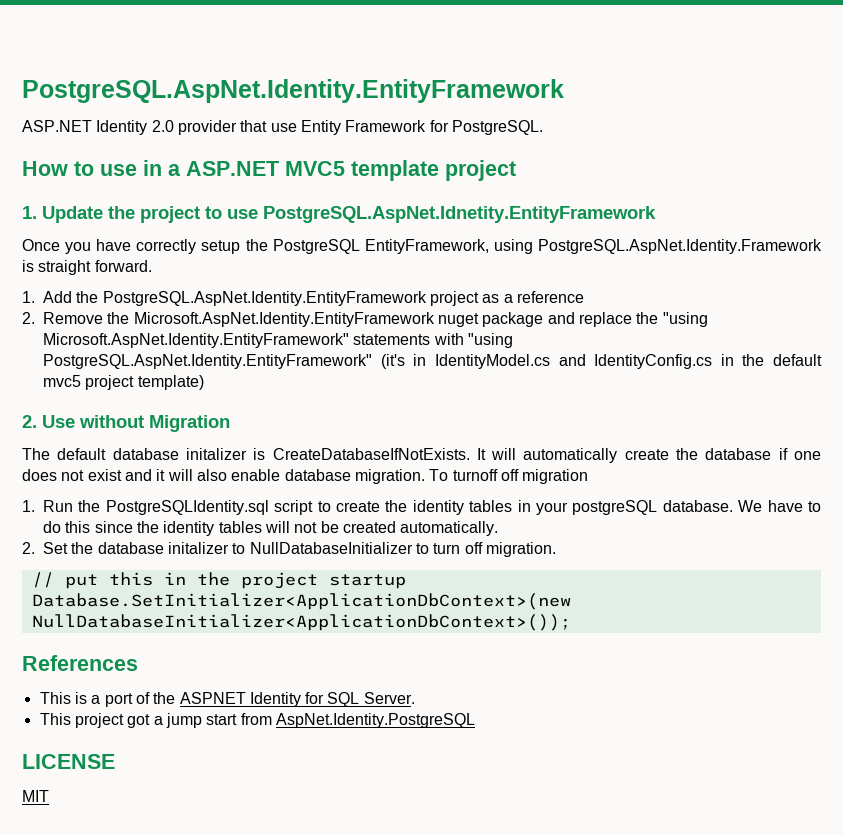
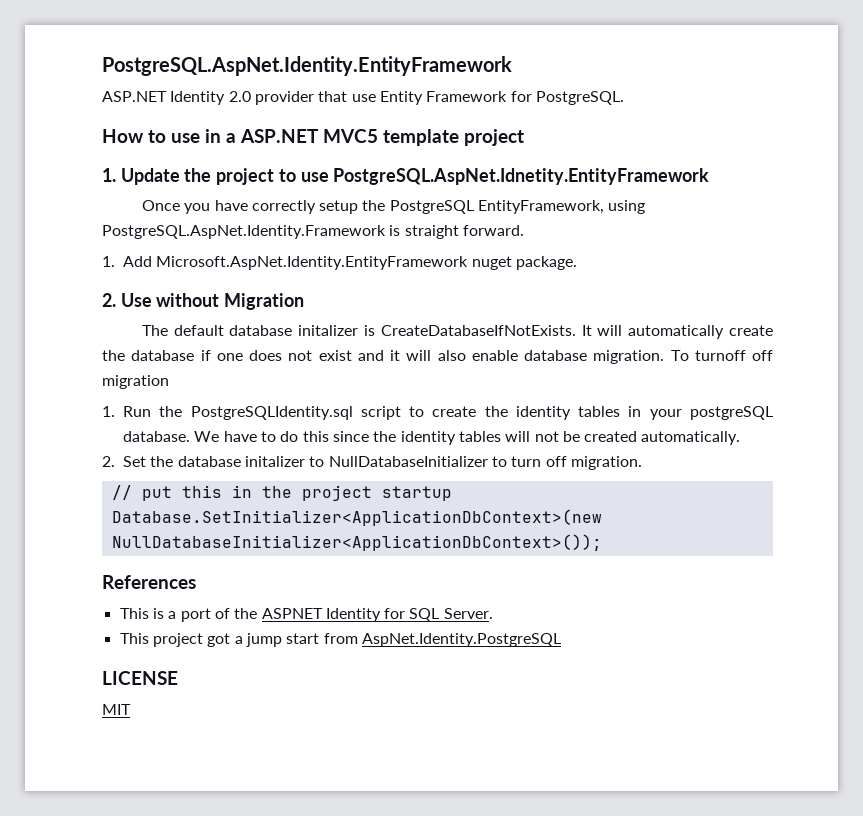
[76,291,584,306] [22,312,708,327] [43,333,513,348] [43,354,822,369] [43,375,204,390] the PostgreSQL.AspNet.Identity.EntityFramework project as a reference // 2. Remove the Microsoft.AspNet.Identity.EntityFramework nuget package and replace the "using Microsoft.AspNet.Identity.EntityFramework" statements with "using PostgreSQL.AspNet.Identity.EntityFramework" (it's in IdentityModel.cs and IdentityConfig.cs in the default mvc5 project template) -> [156,256,577,270] Microsoft.AspNet.Identity.EntityFramework nuget package.

